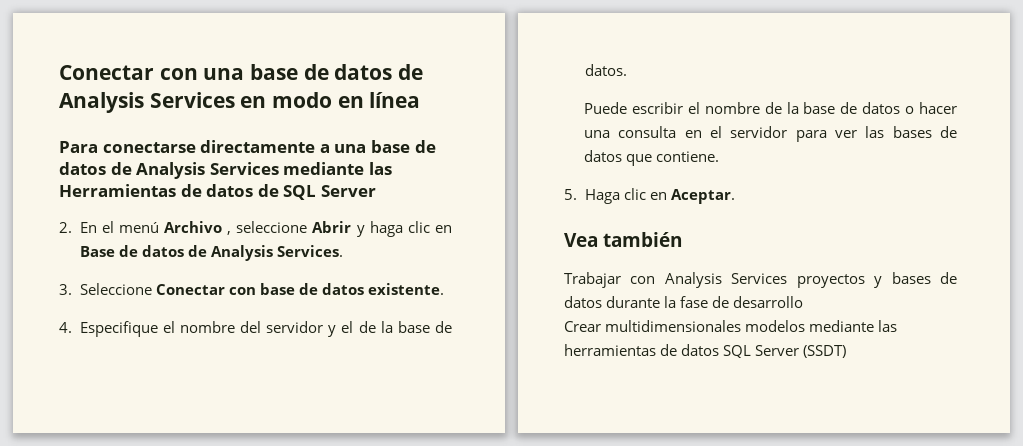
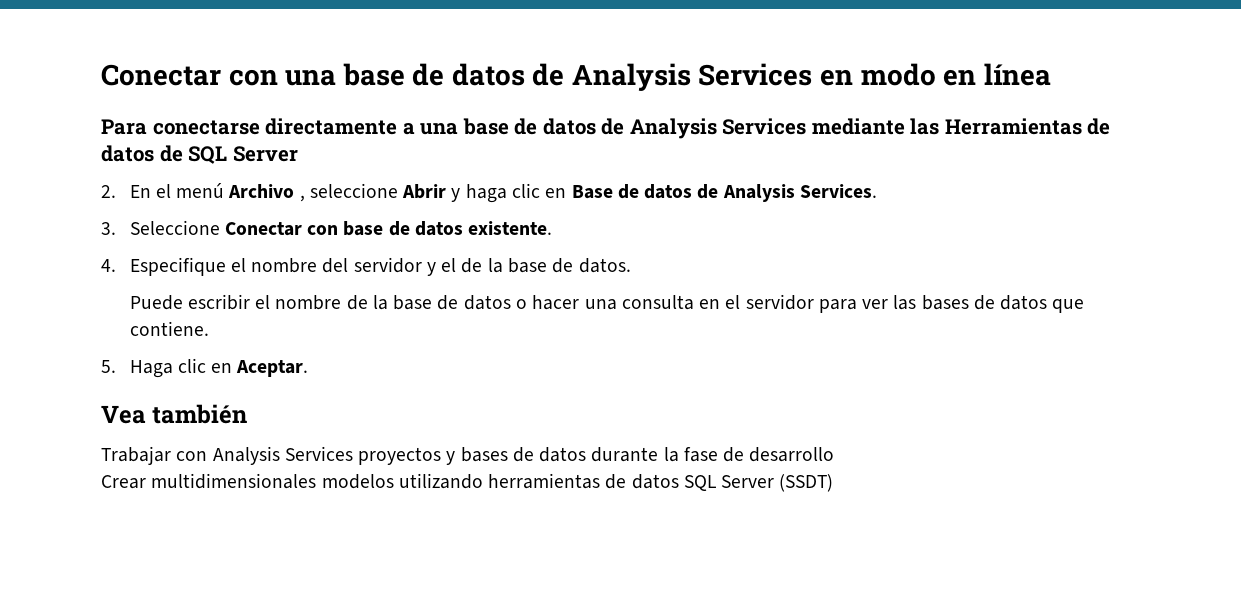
[809,320,898,332] mediante las -> [398,473,483,489] utilizando

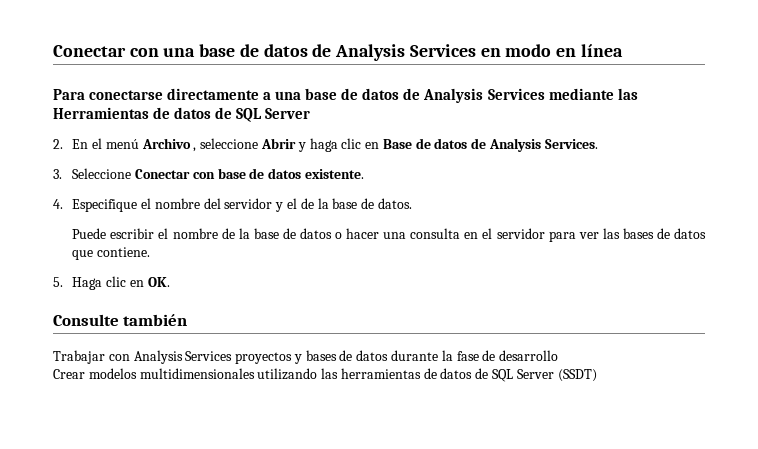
[236,360,309,377] [101,405,146,424] Aceptar. // Vea -> [147,277,170,287] [53,314,119,326] OK. // Consulte
[151,473,483,489] multidimensionales modelos utilizando -> [88,368,339,380] modelos multidimensionales utilizando las
(679, 481) none -> [475,368,489,379] de

